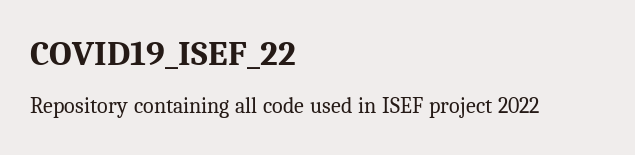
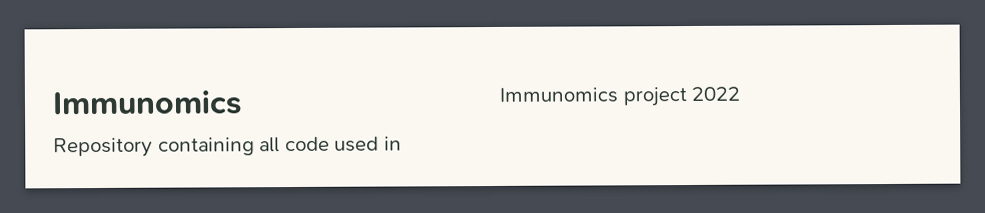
[30,41,296,69] COVID19_ISEF_22 -> [52,90,242,116] Immunomics
[381,97,423,113] ISEF -> [499,87,618,103] Immunomics

